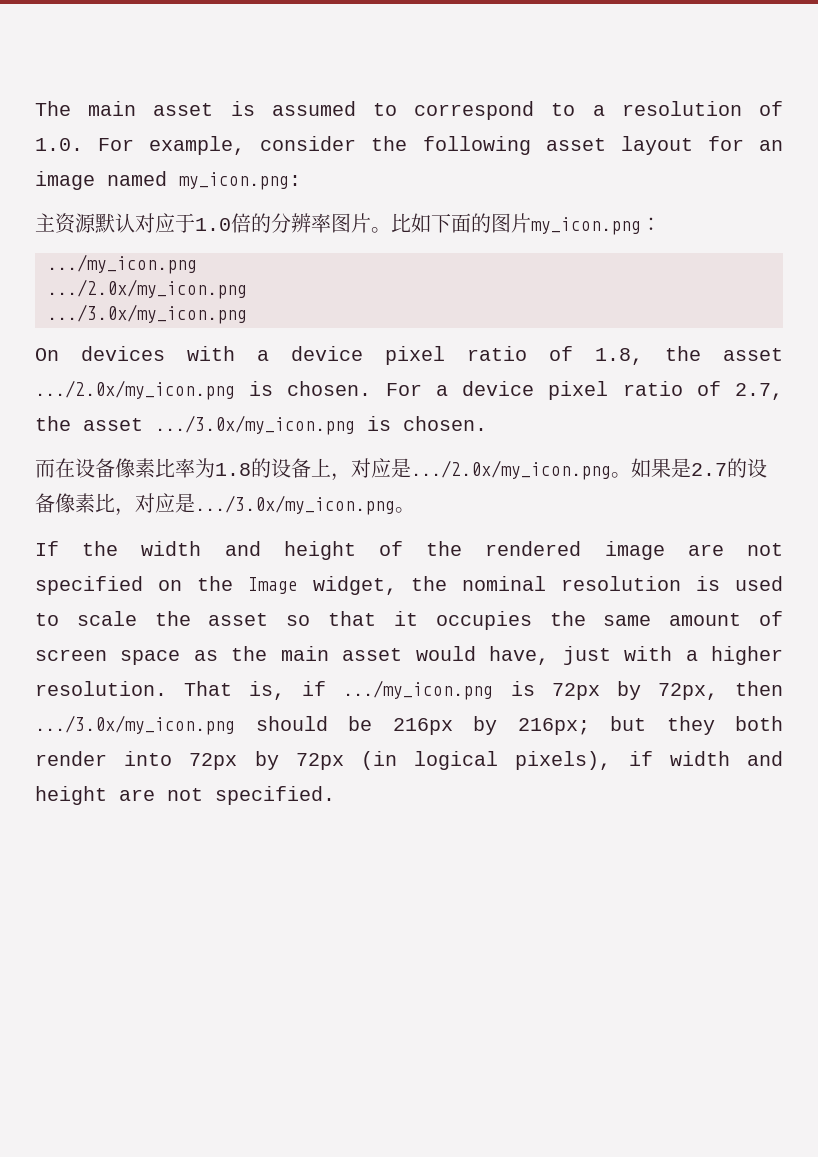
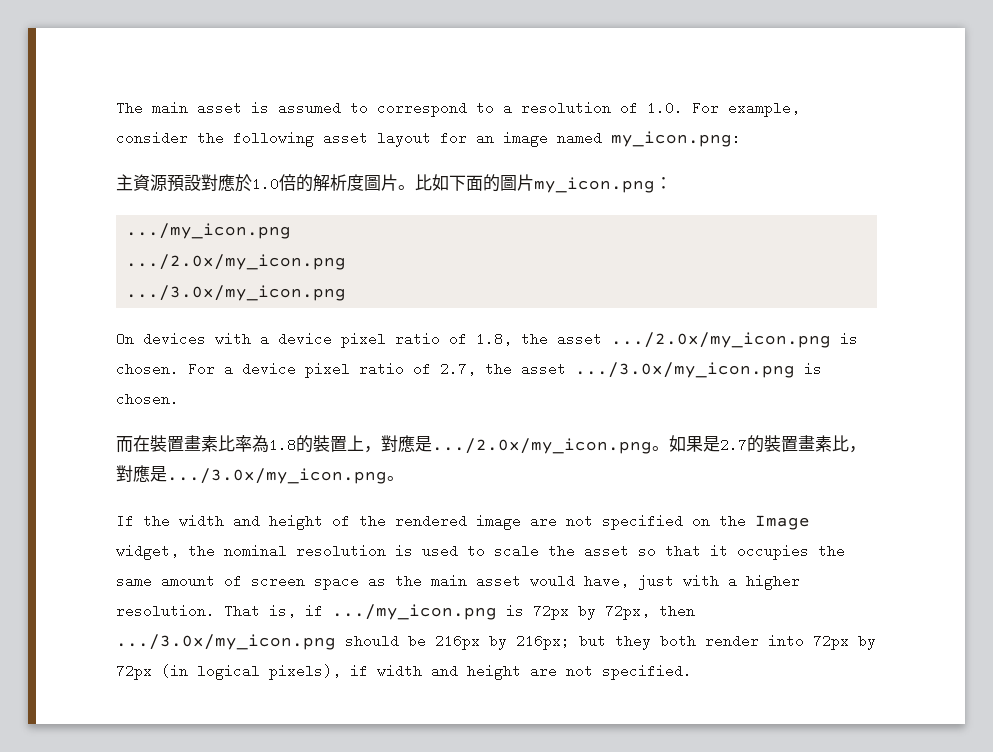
[55,213,351,234] 资源默认对应于1.0倍的分辨率图 -> [133,174,381,192] 資源預設對應於1.0倍的解析度圖
[491,213,511,233] 图 -> [500,175,517,191] 圖
[75,458,391,481] 设备像素比率为1.8的设备上，对应 -> [150,435,415,453] 裝置畫素比率為1.8的裝置上，對應
[747,458,767,478] [35,493,175,516] 设备像素比，对应 -> [764,435,866,453] [116,465,150,482] 裝置畫素比，對應

